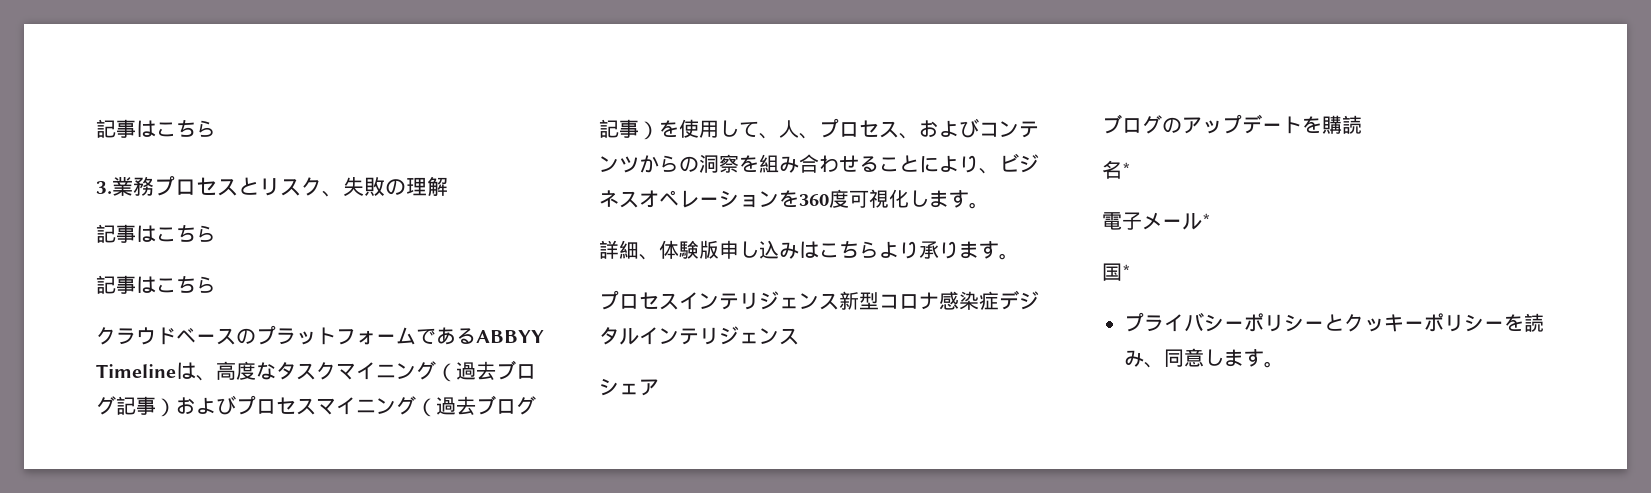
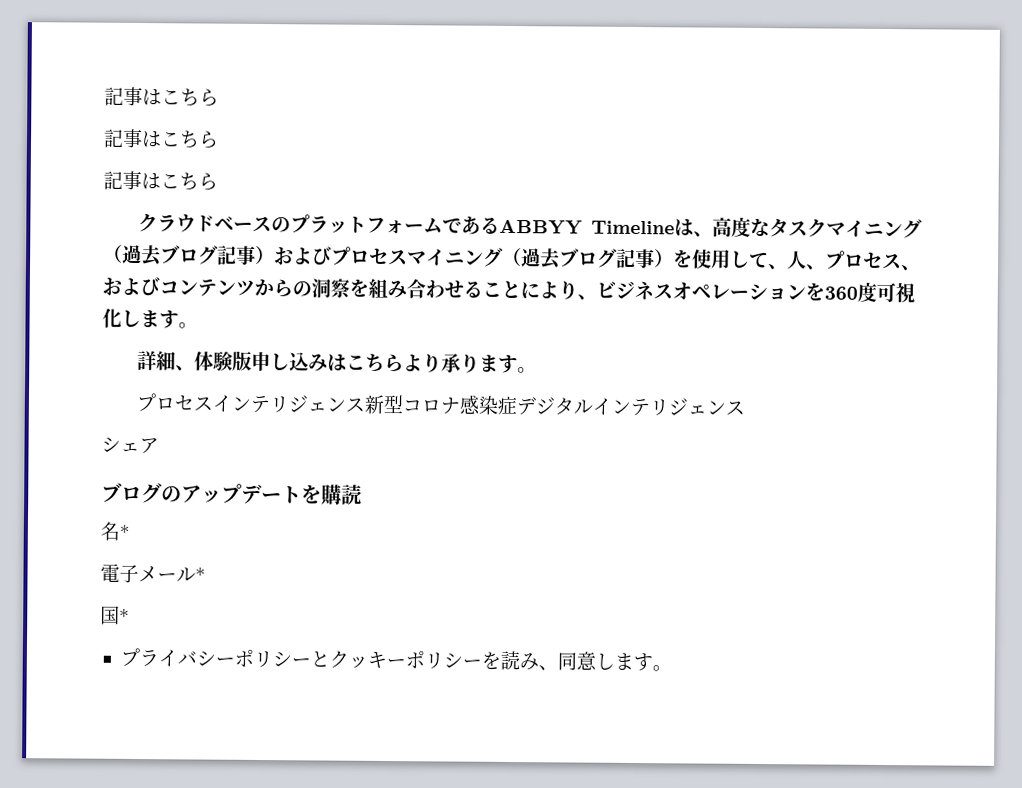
[96,119,216,138] [96,176,448,197] 記事はこちら // 3.業務プロセスとリスク、失敗の理解 -> [104,86,219,107] 記事はこちら

